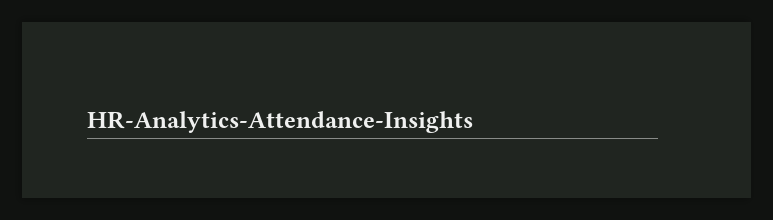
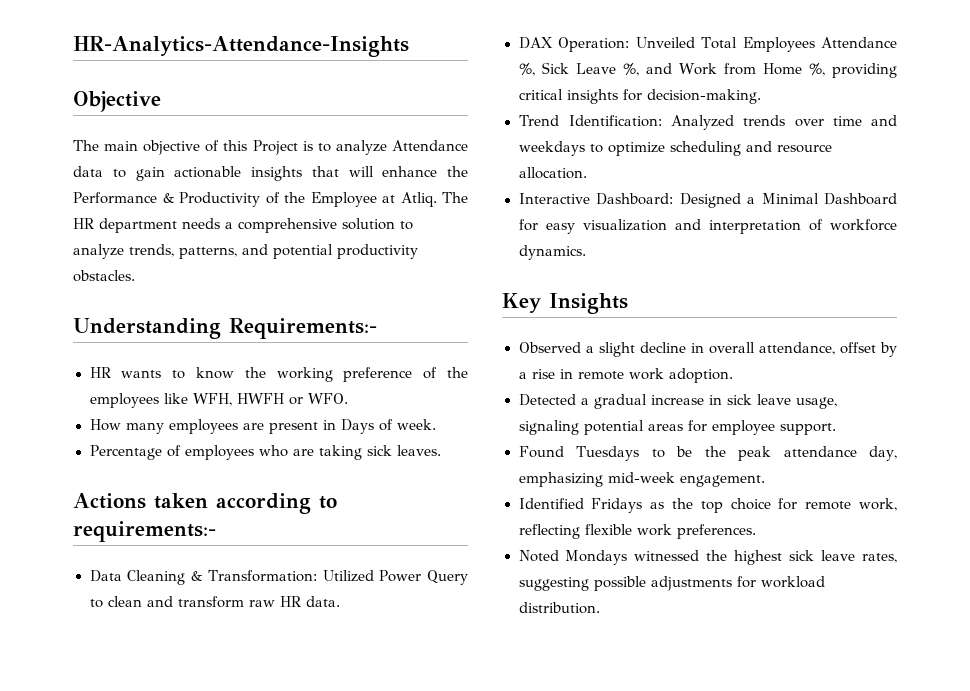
(473, 122) none -> [73,91,161,112] [73,140,468,155] [73,166,468,181] [73,192,468,207] [73,218,413,233] [73,244,418,259] [73,270,135,282] [73,318,377,339] [89,367,468,382] [89,393,348,408] [89,419,436,434] [89,445,441,460] [73,493,337,514] [73,521,216,542] [89,570,468,585] [89,596,340,608] [518,37,897,52] [518,62,897,78] [518,89,761,104] [518,115,897,130] [518,141,832,156] [518,167,587,179] [518,193,897,208] [518,219,897,234] [518,245,586,260] [502,293,628,314] [518,342,897,357] [518,368,733,383] [518,394,837,409] [518,420,836,435] [518,446,898,461] [518,472,765,487] [518,498,897,513] [518,524,756,539] [518,550,897,565] [518,576,825,591] [518,602,600,614] // Objective // The main objective of this Project is to analyze Attendance data to gain actionable insights that will enhance the Performance & Productivity of the Employee at Atliq. The HR department needs a comprehensive solution to analyze trends, patterns, and potential productivity obstacles. // Understanding Requirements:- // HR wants to know the working preference of the employees like WFH, HWFH or WFO. // How many employees are present in Days of week. // Percentage of employees who are taking sick leaves. // Actions taken according to requirements:- // Data Cleaning & Transformation: Utilized Power Query to clean and transform raw HR data. // DAX Operation: Unveiled Total Employees Attendance %, Sick Leave %, and Work from Home %, providing critical insights for decision-making. // Trend Identification: Analyzed trends over time and weekdays to optimize scheduling and resource allocation. // Interactive Dashboard: Designed a Minimal Dashboard for easy visualization and interpretation of workforce dynamics. // Key Insights // Observed a slight decline in overall attendance, offset by a rise in remote work adoption. // Detected a gradual increase in sick leave usage, signaling potential areas for employee support. // Found Tuesdays to be the peak attendance day, emphasizing mid-week engagement. // Identified Fridays as the top choice for remote work, reflecting flexible work preferences. // Noted Mondays witnessed the highest sick leave rates, suggesting possible adjustments for workload distribution.

